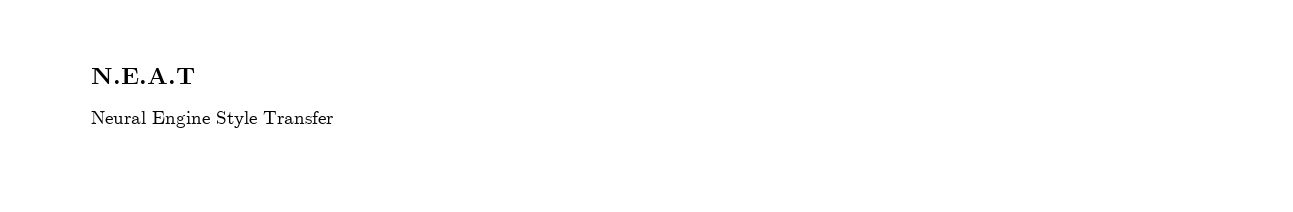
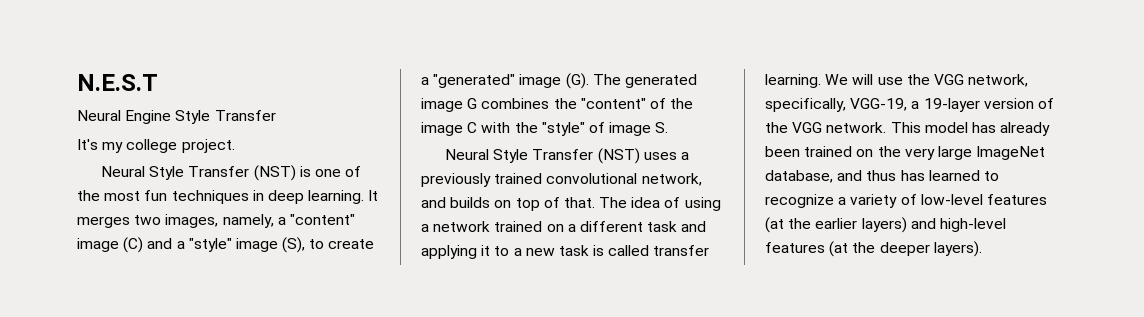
[91,67,195,84] N.E.A.T -> [77,74,158,91] N.E.S.T
(333, 117) none -> [77,139,235,153] [101,165,362,181] [77,190,379,204] [77,214,355,228] [77,237,375,253] [421,73,697,89] [421,98,694,112] [421,122,669,136] [445,148,689,164] [421,173,702,187] [421,197,721,211] [421,221,707,232] [421,245,710,259] [765,74,1029,88] [765,98,1054,112] [765,122,1051,136] [765,146,1046,160] [765,170,999,183] [765,194,1047,208] [765,217,1006,233] [765,241,982,257] // It's my college project. // Neural Style Transfer (NST) is one of the most fun techniques in deep learning. It merges two images, namely, a "content" image (C) and a "style" image (S), to create a "generated" image (G). The generated image G combines the "content" of the image C with the "style" of image S. // Neural Style Transfer (NST) uses a previously trained convolutional network, and builds on top of that. The idea of using a network trained on a different task and applying it to a new task is called transfer learning. We will use the VGG network, specifically, VGG-19, a 19-layer version of the VGG network. This model has already been trained on the very large ImageNet database, and thus has learned to recognize a variety of low-level features (at the earlier layers) and high-level features (at the deeper layers).

